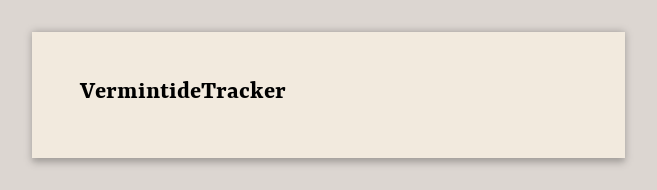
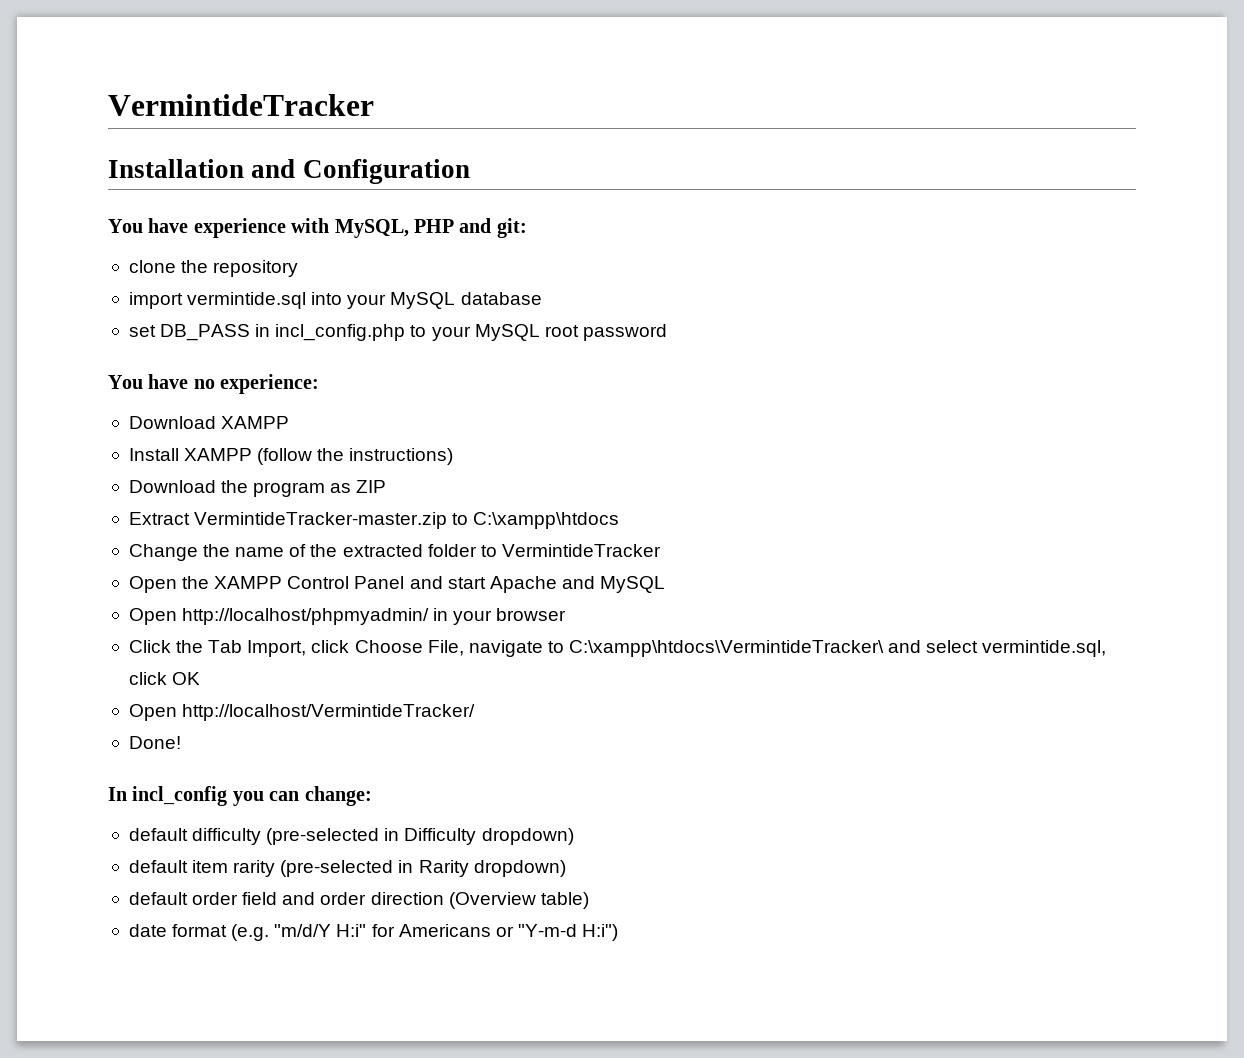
[79,81,286,98] VermintideTracker -> [108,94,374,116] [108,159,470,184] [108,218,527,238] [128,260,299,277] [128,292,542,309] [128,324,667,341] [108,374,320,394] [128,416,290,429] [128,448,454,465] [128,480,387,497] [128,512,620,529] [128,544,661,561] [128,576,666,593] [128,608,567,625] [128,640,1107,657] [128,672,201,685] [128,704,476,721] [128,736,181,749] [108,786,372,806] [128,828,574,845] [128,860,566,877] [128,892,589,909] [128,924,619,941] VermintideTracker // Installation and Configuration // You have experience with MySQL, PHP and git: // clone the repository // import vermintide.sql into your MySQL database // set DB_PASS in incl_config.php to your MySQL root password // You have no experience: // Download XAMPP // Install XAMPP (follow the instructions) // Download the program as ZIP // Extract VermintideTracker-master.zip to C:\xampp\htdocs // Change the name of the extracted folder to VermintideTracker // Open the XAMPP Control Panel and start Apache and MySQL // Open http://localhost/phpmyadmin/ in your browser // Click the Tab Import, click Choose File, navigate to C:\xampp\htdocs\VermintideTracker\ and select vermintide.sql, click OK // Open http://localhost/VermintideTracker/ // Done! // In incl_config you can change: // default difficulty (pre-selected in Difficulty dropdown) // default item rarity (pre-selected in Rarity dropdown) // default order field and order direction (Overview table) // date format (e.g. "m/d/Y H:i" for Americans or "Y-m-d H:i")

